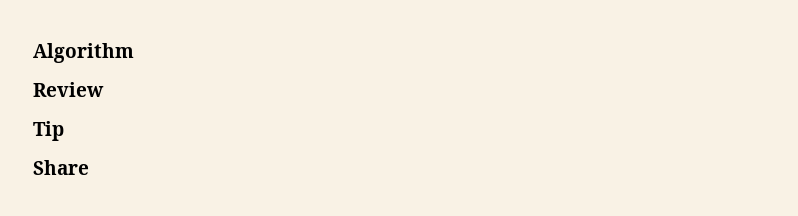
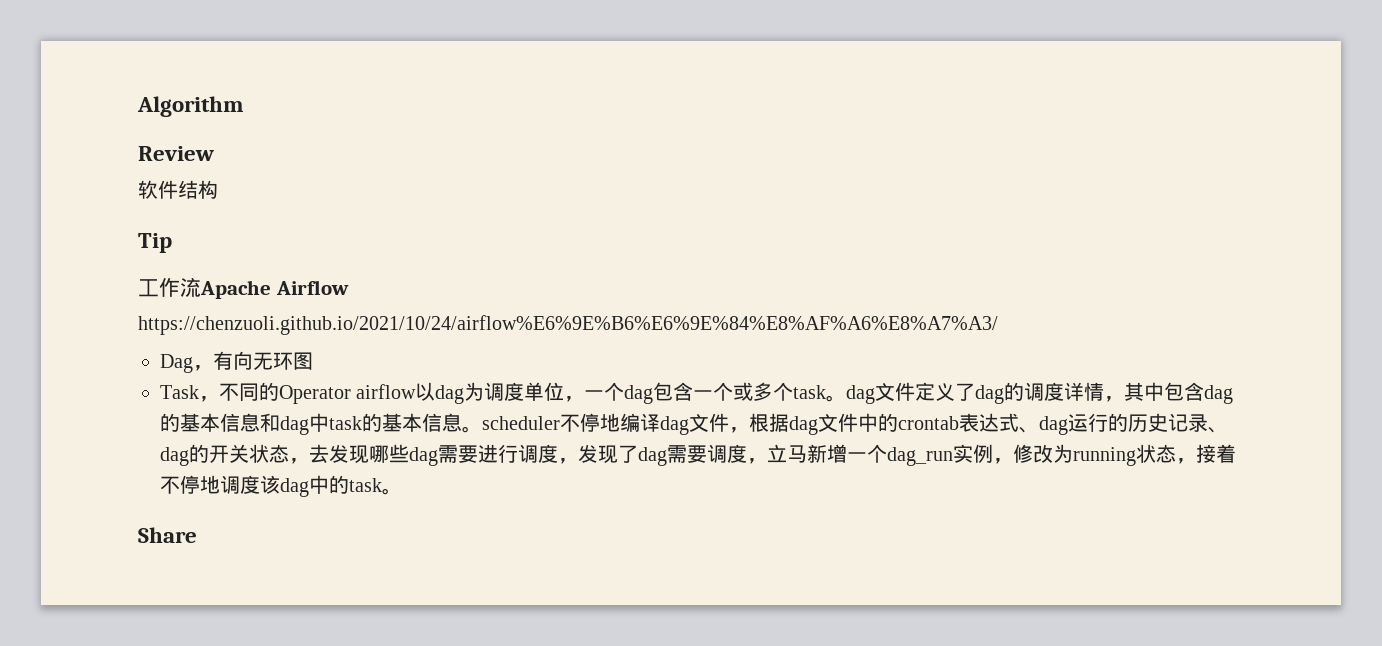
(104, 89) none -> [138,180,218,199] // 软件结构
(64, 131) none -> [138,277,349,299] [138,315,998,335] [160,351,313,373] [160,382,1234,404] [160,413,1228,435] [160,444,1236,466] [160,475,402,497] // 工作流Apache Airflow // https://chenzuoli.github.io/2021/10/24/airflow%E6%9E%B6%E6%9E%84%E8%AF%A6%E8%A7%A3/ // Dag，有向无环图 // Task，不同的Operator airflow以dag为调度单位，一个dag包含一个或多个task。dag文件定义了dag的调度详情，其中包含dag的基本信息和dag中task的基本信息。scheduler不停地编译dag文件，根据dag文件中的crontab表达式、dag运行的历史记录、dag的开关状态，去发现哪些dag需要进行调度，发现了dag需要调度，立马新增一个dag_run实例，修改为running状态，接着不停地调度该dag中的task。

